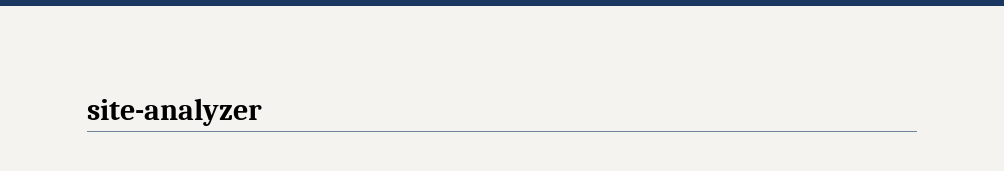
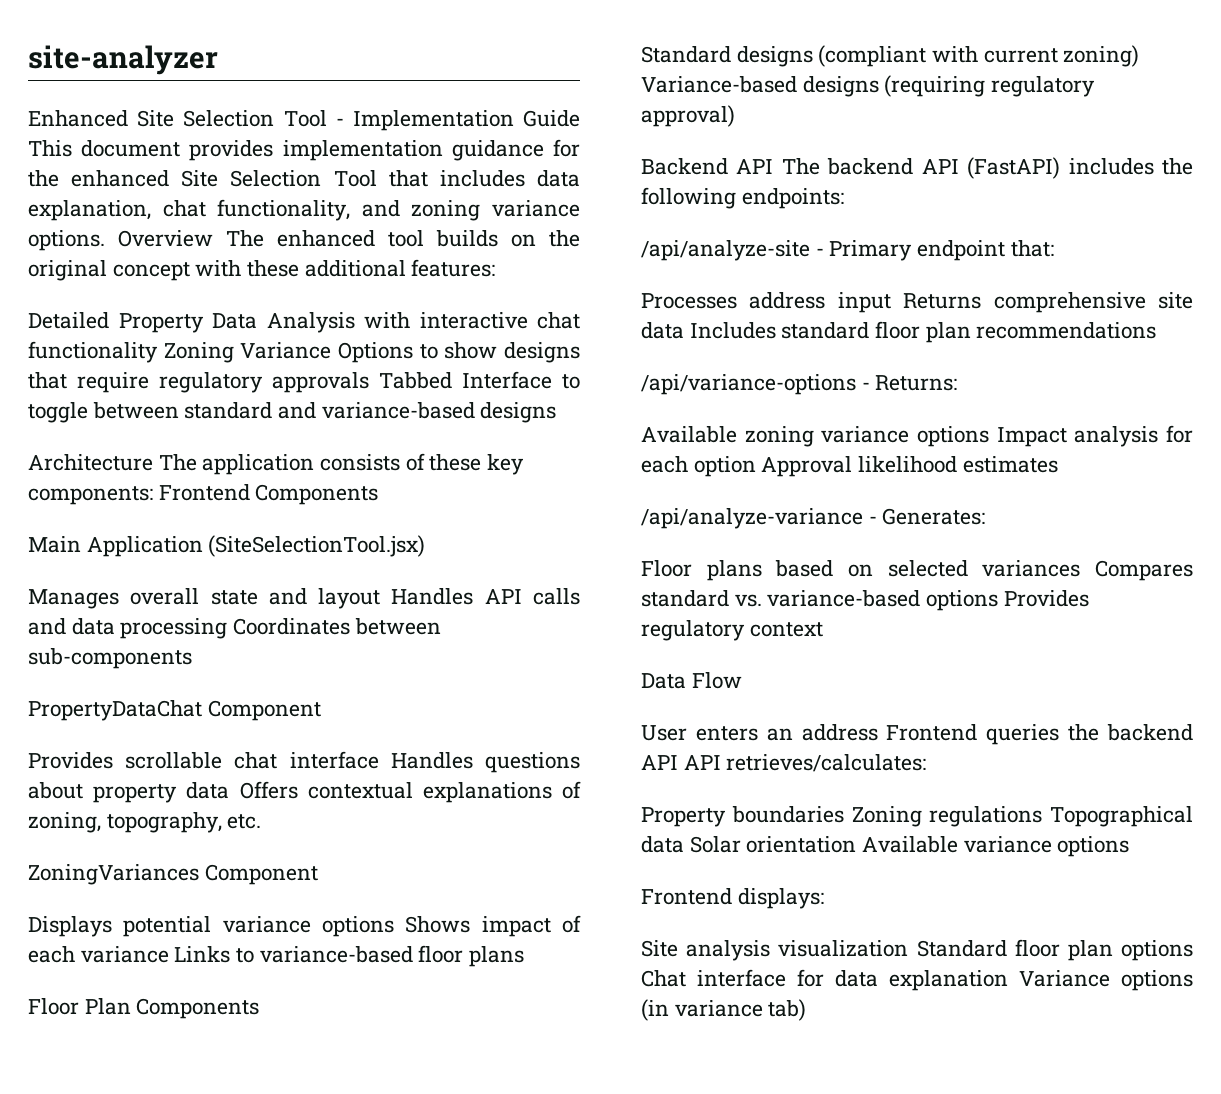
(262, 112) none -> [28,110,580,131] [28,139,580,161] [28,170,581,187] [28,199,580,221] [28,230,580,251] [28,259,496,281] [28,312,580,333] [28,341,580,363] [28,371,580,393] [28,402,557,423] [28,453,525,475] [28,484,379,505] [28,535,426,557] [28,588,580,609] [28,618,441,639] [28,648,192,669] [28,700,321,721] [28,751,580,773] [28,781,581,803] [28,812,262,833] [28,864,318,885] [28,915,581,937] [28,945,525,967] [28,998,260,1019] [641,45,1140,67] [641,75,1096,97] [641,105,735,127] [641,157,1193,179] [641,187,844,209] [641,240,1054,261] [641,292,1193,313] [641,321,1157,343] [641,374,958,395] [641,425,1193,447] [641,456,1058,477] [641,508,986,529] [641,560,1193,581] [641,590,1089,611] [641,620,823,641] [641,672,742,689] [641,724,1193,745] [641,754,927,772] [641,806,1193,827] [641,836,1130,857] [641,888,824,909] [641,939,1193,961] [641,969,1193,991] [641,999,807,1021] // Enhanced Site Selection Tool - Implementation Guide This document provides implementation guidance for the enhanced Site Selection Tool that includes data explanation, chat functionality, and zoning variance options. Overview The enhanced tool builds on the original concept with these additional features: // Detailed Property Data Analysis with interactive chat functionality Zoning Variance Options to show designs that require regulatory approvals Tabbed Interface to toggle between standard and variance-based designs // Architecture The application consists of these key components: Frontend Components // Main Application (SiteSelectionTool.jsx) // Manages overall state and layout Handles API calls and data processing Coordinates between sub-components // PropertyDataChat Component // Provides scrollable chat interface Handles questions about property data Offers contextual explanations of zoning, topography, etc. // ZoningVariances Component // Displays potential variance options Shows impact of each variance Links to variance-based floor plans // Floor Plan Components // Standard designs (compliant with current zoning) Variance-based designs (requiring regulatory approval) // Backend API The backend API (FastAPI) includes the following endpoints: // /api/analyze-site - Primary endpoint that: // Processes address input Returns comprehensive site data Includes standard floor plan recommendations // /api/variance-options - Returns: // Available zoning variance options Impact analysis for each option Approval likelihood estimates // /api/analyze-variance - Generates: // Floor plans based on selected variances Compares standard vs. variance-based options Provides regulatory context // Data Flow // User enters an address Frontend queries the backend API API retrieves/calculates: // Property boundaries Zoning regulations Topographical data Solar orientation Available variance options // Frontend displays: // Site analysis visualization Standard floor plan options Chat interface for data explanation Variance options (in variance tab)

